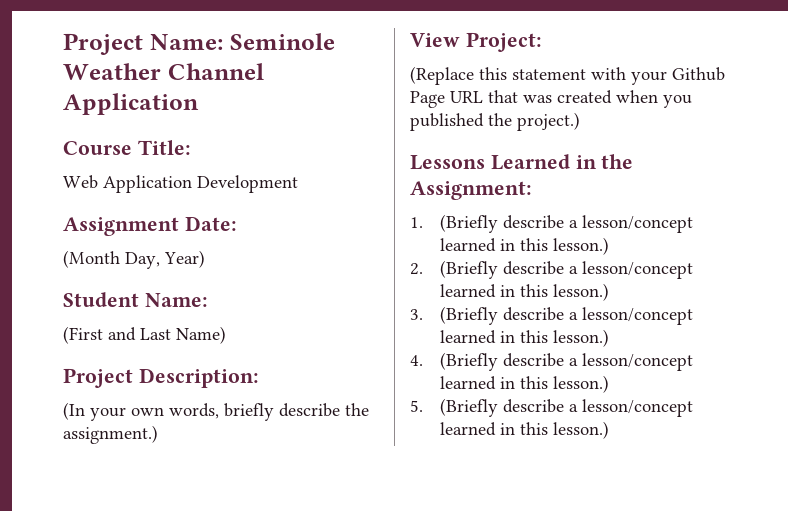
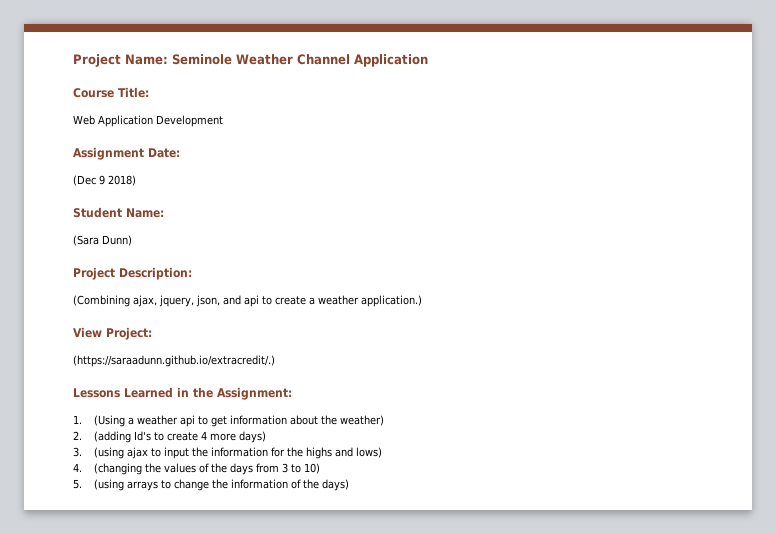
[63,250,205,269] (Month Day, Year) -> [73,175,136,186] (Dec 9 2018)
[63,326,226,344] [63,368,259,388] [63,402,369,421] [63,425,158,444] [410,32,542,52] [410,66,725,85] [410,90,692,108] [410,112,580,131] (First and Last Name) // Project Description: // (In your own words, briefly describe the assignment.) // View Project: // (Replace this statement with your Github Page URL that was created when you published the project.) -> [73,235,132,246] [73,267,192,280] [73,295,422,307] [73,327,152,340] [73,355,275,367] (Sara Dunn) // Project Description: // (Combining ajax, jquery, json, and api to create a weather application.) // View Project: // (https://saraadunn.github.io/extracredit/.)
[440,214,694,233] [440,237,610,255] [410,260,694,279] [440,283,610,301] [410,306,694,325] [440,329,610,347] [410,352,694,371] [440,375,610,393] [410,398,694,417] [440,421,610,439] (Briefly describe a lesson/concept learned in this lesson.) // 2. (Briefly describe a lesson/concept learned in this lesson.) // 3. (Briefly describe a lesson/concept learned in this lesson.) // 4. (Briefly describe a lesson/concept learned in this lesson.) // 5. (Briefly describe a lesson/concept learned in this lesson.) -> [94,415,385,427] [73,431,267,443] [73,447,383,459] [73,463,321,475] [73,479,350,491] (Using a weather api to get information about the weather) // 2. (adding Id's to create 4 more days) // 3. (using ajax to input the information for the highs and lows) // 4. (changing the values of the days from 3 to 10) // 5. (using arrays to change the information of the days)

